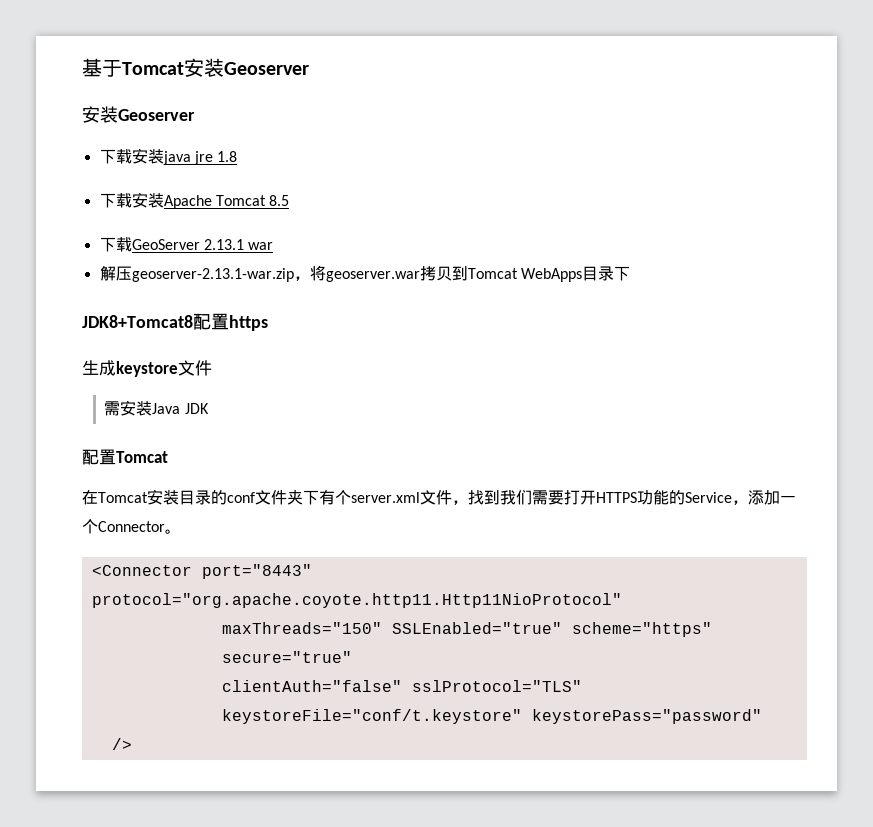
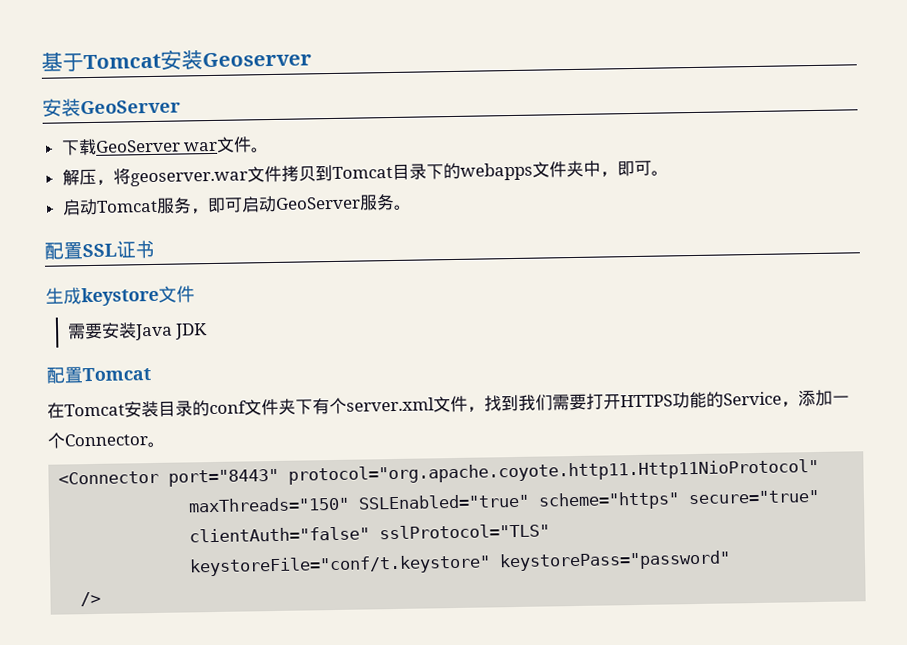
[118,109,195,121] [99,148,238,165] [99,192,290,209] Geoserver // 下载安装java jre 1.8 // 下载安装Apache Tomcat 8.5 -> [80,99,181,115] GeoServer
[203,239,244,250] 2.13.1 -> (181, 146) none
(274, 246) none -> [216,136,270,153] 文件。
[131,268,294,282] geoserver-2.13.1-war.zip -> (97, 177) none
(420, 276) none -> [246,165,282,183] 文件
[520,268,582,282] WebApps -> (393, 172) none
[82,313,268,331] // JDK8+Tomcat8配置https -> [442,160,669,181] [61,193,412,216] [44,239,155,260] 的webapps文件夹中，即可。 // 启动Tomcat服务，即可启动GeoServer服务。 // 配置SSL证书
(121, 408) none -> [83,322,103,340] 要

